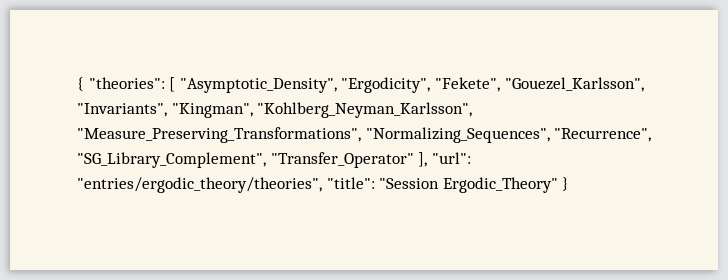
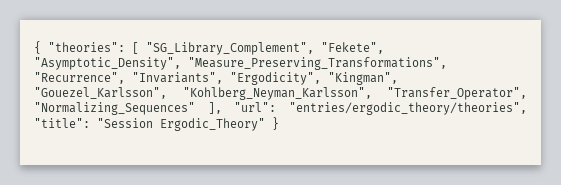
[179,77,644,93] [77,102,473,118] [77,127,652,143] [77,152,414,168] "Asymptotic_Density", "Ergodicity", "Fekete", "Gouezel_Karlsson", "Invariants", "Kingman", "Kohlberg_Neyman_Karlsson", "Measure_Preserving_Transformations", "Normalizing_Sequences", "Recurrence", "SG_Library_Complement", "Transfer_Operator" -> [146,42,384,55] [34,57,447,70] [34,72,398,85] [34,87,527,100] [34,102,195,115] "SG_Library_Complement", "Fekete", "Asymptotic_Density", "Measure_Preserving_Transformations", "Recurrence", "Invariants", "Ergodicity", "Kingman", "Gouezel_Karlsson", "Kohlberg_Neyman_Karlsson", "Transfer_Operator", "Normalizing_Sequences"

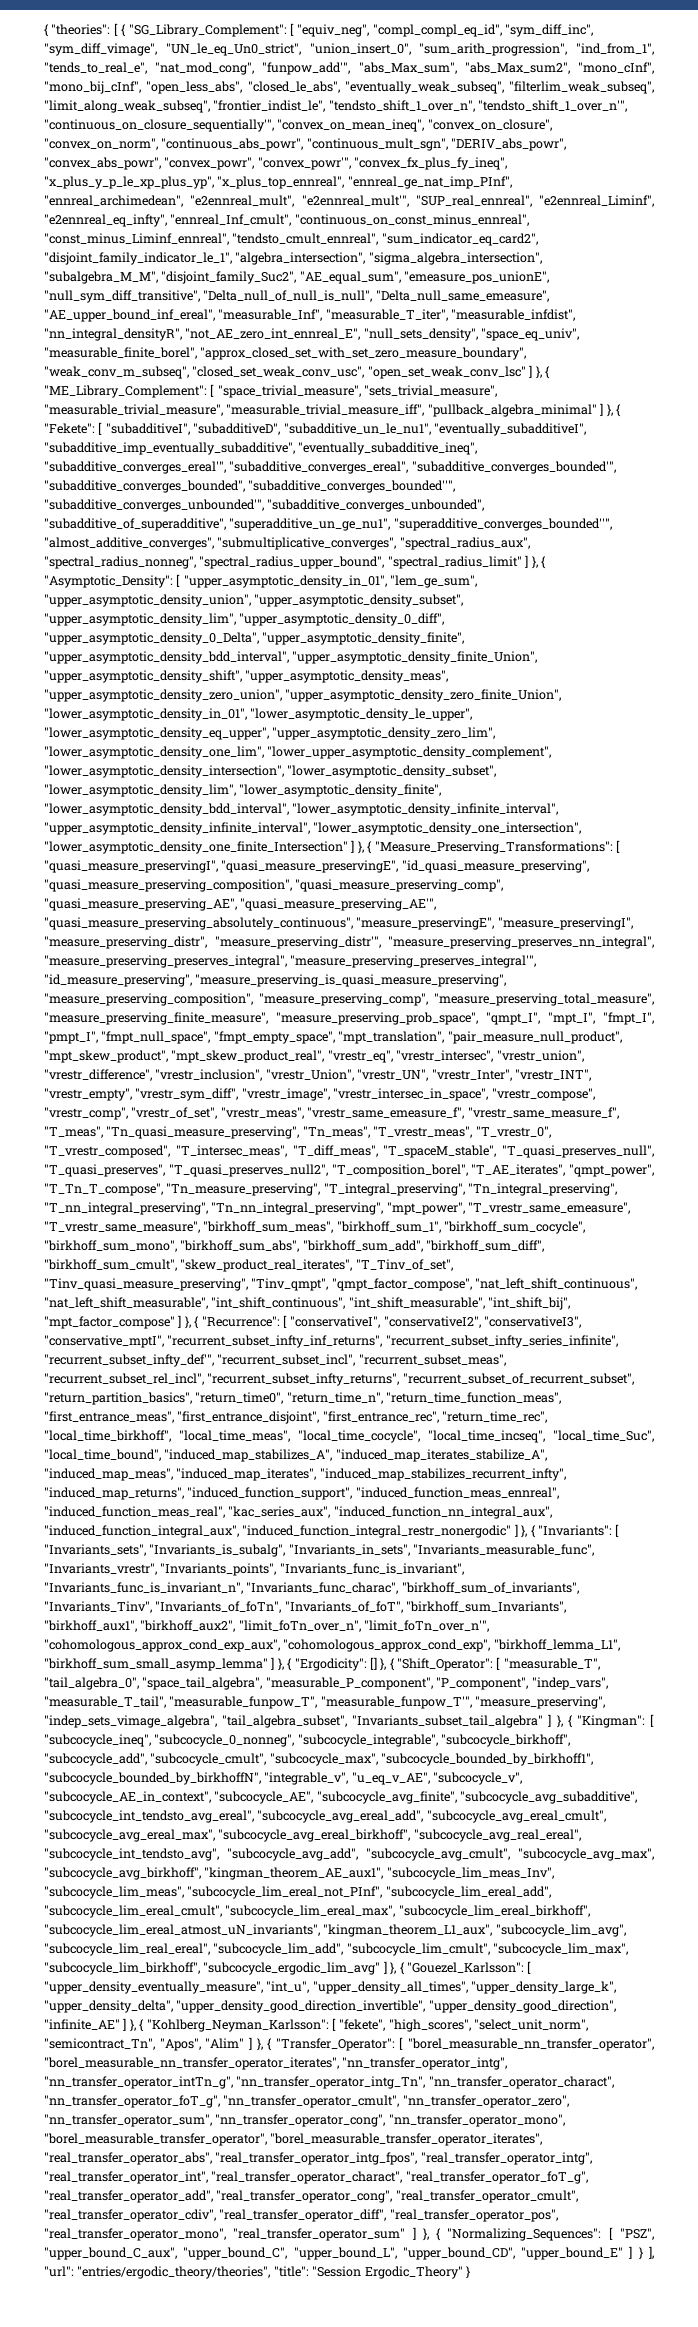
[146,42,384,55] [34,57,447,70] [34,72,398,85] [34,87,527,100] [34,102,195,115] "SG_Library_Complement", "Fekete", "Asymptotic_Density", "Measure_Preserving_Transformations", "Recurrence", "Invariants", "Ergodicity", "Kingman", "Gouezel_Karlsson", "Kohlberg_Neyman_Karlsson", "Transfer_Operator", "Normalizing_Sequences" -> [121,23,593,37] [44,43,654,56] [44,62,654,75] [44,81,654,94] [44,100,628,113] [44,119,552,132] [44,138,567,151] [44,157,508,170] [44,176,512,189] [44,195,654,207] [44,214,529,227] [44,233,538,246] [44,252,542,265] [44,271,550,284] [44,290,549,303] [44,309,576,322] [44,328,580,341] [44,347,527,360] [44,365,550,379] [44,384,498,398] [44,403,621,417] [44,422,586,436] [44,442,478,455] [44,461,616,474] [44,480,456,493] [44,499,485,512] [44,518,612,531] [44,537,530,550] [44,555,546,569] [44,574,478,588] [44,594,464,607] [44,613,445,626] [44,632,465,645] [44,651,538,664] [44,670,449,683] [44,689,562,702] [44,708,473,721] [44,727,496,740] [44,746,552,759] [44,765,497,778] [44,784,442,797] [44,803,559,816] [44,822,582,835] [44,840,620,854] [44,860,589,873] [44,879,504,892] [44,898,437,911] [44,917,633,930] [44,936,654,949] [44,955,537,968] [44,974,507,987] [44,993,654,1006] [44,1012,654,1025] [44,1031,622,1044] [44,1050,584,1063] [44,1069,591,1081] [44,1088,595,1101] [44,1107,619,1120] [44,1126,551,1139] [44,1145,654,1158] [44,1164,654,1177] [44,1183,618,1196] [44,1202,631,1215] [44,1221,586,1234] [44,1240,545,1252] [44,1259,453,1272] [44,1278,638,1291] [44,1297,571,1310] [44,1315,581,1329] [44,1335,618,1348] [44,1354,506,1367] [44,1373,634,1386] [44,1392,562,1405] [44,1411,548,1424] [44,1430,654,1443] [44,1449,547,1462] [44,1468,566,1481] [44,1487,559,1500] [44,1506,552,1519] [44,1524,620,1538] [44,1544,595,1557] [44,1563,464,1576] [44,1582,579,1594] [44,1601,567,1613] [44,1620,490,1632] [44,1639,620,1652] [44,1657,600,1671] [44,1677,608,1690] [44,1696,606,1709] [44,1714,654,1728] [44,1734,571,1747] [44,1753,594,1766] [44,1772,523,1785] [44,1791,638,1804] [44,1810,606,1823] [44,1829,581,1842] [44,1848,654,1861] [44,1867,554,1880] [44,1886,551,1899] [44,1905,590,1918] [44,1924,626,1937] [44,1943,629,1956] [44,1961,532,1975] [44,1981,617,1994] [44,2000,616,2013] [44,2018,588,2032] [44,2037,654,2051] [44,2057,508,2070] [44,2076,614,2089] [44,2095,569,2108] [44,2114,565,2127] [44,2133,543,2146] [44,2152,592,2165] [44,2171,588,2184] [44,2190,578,2203] [44,2209,558,2222] [44,2227,654,2241] [44,2246,643,2260] { "SG_Library_Complement": [ "equiv_neg", "compl_compl_eq_id", "sym_diff_inc", "sym_diff_vimage", "UN_le_eq_Un0_strict", "union_insert_0", "sum_arith_progression", "ind_from_1", "tends_to_real_e", "nat_mod_cong", "funpow_add'", "abs_Max_sum", "abs_Max_sum2", "mono_cInf", "mono_bij_cInf", "open_less_abs", "closed_le_abs", "eventually_weak_subseq", "filterlim_weak_subseq", "limit_along_weak_subseq", "frontier_indist_le", "tendsto_shift_1_over_n", "tendsto_shift_1_over_n'", "continuous_on_closure_sequentially'", "convex_on_mean_ineq", "convex_on_closure", "convex_on_norm", "continuous_abs_powr", "continuous_mult_sgn", "DERIV_abs_powr", "convex_abs_powr", "convex_powr", "convex_powr'", "convex_fx_plus_fy_ineq", "x_plus_y_p_le_xp_plus_yp", "x_plus_top_ennreal", "ennreal_ge_nat_imp_PInf", "ennreal_archimedean", "e2ennreal_mult", "e2ennreal_mult'", "SUP_real_ennreal", "e2ennreal_Liminf", "e2ennreal_eq_infty", "ennreal_Inf_cmult", "continuous_on_const_minus_ennreal", "const_minus_Liminf_ennreal", "tendsto_cmult_ennreal", "sum_indicator_eq_card2", "disjoint_family_indicator_le_1", "algebra_intersection", "sigma_algebra_intersection", "subalgebra_M_M", "disjoint_family_Suc2", "AE_equal_sum", "emeasure_pos_unionE", "null_sym_diff_transitive", "Delta_null_of_null_is_null", "Delta_null_same_emeasure", "AE_upper_bound_inf_ereal", "measurable_Inf", "measurable_T_iter", "measurable_infdist", "nn_integral_densityR", "not_AE_zero_int_ennreal_E", "null_sets_density", "space_eq_univ", "measurable_finite_borel", "approx_closed_set_with_set_zero_measure_boundary", "weak_conv_m_subseq", "closed_set_weak_conv_usc", "open_set_weak_conv_lsc" ] }, { "ME_Library_Complement": [ "space_trivial_measure", "sets_trivial_measure", "measurable_trivial_measure", "measurable_trivial_measure_iff", "pullback_algebra_minimal" ] }, { "Fekete": [ "subadditiveI", "subadditiveD", "subadditive_un_le_nu1", "eventually_subadditiveI", "subadditive_imp_eventually_subadditive", "eventually_subadditive_ineq", "subadditive_converges_ereal'", "subadditive_converges_ereal", "subadditive_converges_bounded'", "subadditive_converges_bounded", "subadditive_converges_bounded''", "subadditive_converges_unbounded'", "subadditive_converges_unbounded", "subadditive_of_superadditive", "superadditive_un_ge_nu1", "superadditive_converges_bounded''", "almost_additive_converges", "submultiplicative_converges", "spectral_radius_aux", "spectral_radius_nonneg", "spectral_radius_upper_bound", "spectral_radius_limit" ] }, { "Asymptotic_Density": [ "upper_asymptotic_density_in_01", "lem_ge_sum", "upper_asymptotic_density_union", "upper_asymptotic_density_subset", "upper_asymptotic_density_lim", "upper_asymptotic_density_0_diff", "upper_asymptotic_density_0_Delta", "upper_asymptotic_density_finite", "upper_asymptotic_density_bdd_interval", "upper_asymptotic_density_finite_Union", "upper_asymptotic_density_shift", "upper_asymptotic_density_meas", "upper_asymptotic_density_zero_union", "upper_asymptotic_density_zero_finite_Union", "lower_asymptotic_density_in_01", "lower_asymptotic_density_le_upper", "lower_asymptotic_density_eq_upper", "upper_asymptotic_density_zero_lim", "lower_asymptotic_density_one_lim", "lower_upper_asymptotic_density_complement", "lower_asymptotic_density_intersection", "lower_asymptotic_density_subset", "lower_asymptotic_density_lim", "lower_asymptotic_density_finite", "lower_asymptotic_density_bdd_interval", "lower_asymptotic_density_infinite_interval", "upper_asymptotic_density_infinite_interval", "lower_asymptotic_density_one_intersection", "lower_asymptotic_density_one_finite_Intersection" ] }, { "Measure_Preserving_Transformations": [ "quasi_measure_preservingI", "quasi_measure_preservingE", "id_quasi_measure_preserving", "quasi_measure_preserving_composition", "quasi_measure_preserving_comp", "quasi_measure_preserving_AE", "quasi_measure_preserving_AE'", "quasi_measure_preserving_absolutely_continuous", "measure_preservingE", "measure_preservingI", "measure_preserving_distr", "measure_preserving_distr'", "measure_preserving_preserves_nn_integral", "measure_preserving_preserves_integral", "measure_preserving_preserves_integral'", "id_measure_preserving", "measure_preserving_is_quasi_measure_preserving", "measure_preserving_composition", "measure_preserving_comp", "measure_preserving_total_measure", "measure_preserving_finite_measure", "measure_preserving_prob_space", "qmpt_I", "mpt_I", "fmpt_I", "pmpt_I", "fmpt_null_space", "fmpt_empty_space", "mpt_translation", "pair_measure_null_product", "mpt_skew_product", "mpt_skew_product_real", "vrestr_eq", "vrestr_intersec", "vrestr_union", "vrestr_difference", "vrestr_inclusion", "vrestr_Union", "vrestr_UN", "vrestr_Inter", "vrestr_INT", "vrestr_empty", "vrestr_sym_diff", "vrestr_image", "vrestr_intersec_in_space", "vrestr_compose", "vrestr_comp", "vrestr_of_set", "vrestr_meas", "vrestr_same_emeasure_f", "vrestr_same_measure_f", "T_meas", "Tn_quasi_measure_preserving", "Tn_meas", "T_vrestr_meas", "T_vrestr_0", "T_vrestr_composed", "T_intersec_meas", "T_diff_meas", "T_spaceM_stable", "T_quasi_preserves_null", "T_quasi_preserves", "T_quasi_preserves_null2", "T_composition_borel", "T_AE_iterates", "qmpt_power", "T_Tn_T_compose", "Tn_measure_preserving", "T_integral_preserving", "Tn_integral_preserving", "T_nn_integral_preserving", "Tn_nn_integral_preserving", "mpt_power", "T_vrestr_same_emeasure", "T_vrestr_same_measure", "birkhoff_sum_meas", "birkhoff_sum_1", "birkhoff_sum_cocycle", "birkhoff_sum_mono", "birkhoff_sum_abs", "birkhoff_sum_add", "birkhoff_sum_diff", "birkhoff_sum_cmult", "skew_product_real_iterates", "T_Tinv_of_set", "Tinv_quasi_measure_preserving", "Tinv_qmpt", "qmpt_factor_compose", "nat_left_shift_continuous", "nat_left_shift_measurable", "int_shift_continuous", "int_shift_measurable", "int_shift_bij", "mpt_factor_compose" ] }, { "Recurrence": [ "conservativeI", "conservativeI2", "conservativeI3", "conservative_mptI", "recurrent_subset_infty_inf_returns", "recurrent_subset_infty_series_infinite", "recurrent_subset_infty_def'", "recurrent_subset_incl", "recurrent_subset_meas", "recurrent_subset_rel_incl", "recurrent_subset_infty_returns", "recurrent_subset_of_recurrent_subset", "return_partition_basics", "return_time0", "return_time_n", "return_time_function_meas", "first_entrance_meas", "first_entrance_disjoint", "first_entrance_rec", "return_time_rec", "local_time_birkhoff", "local_time_meas", "local_time_cocycle", "local_time_incseq", "local_time_Suc", "local_time_bound", "induced_map_stabilizes_A", "induced_map_iterates_stabilize_A", "induced_map_meas", "induced_map_iterates", "induced_map_stabilizes_recurrent_infty", "induced_map_returns", "induced_function_support", "induced_function_meas_ennreal", "induced_function_meas_real", "kac_series_aux", "induced_function_nn_integral_aux", "induced_function_integral_aux", "induced_function_integral_restr_nonergodic" ] }, { "Invariants": [ "Invariants_sets", "Invariants_is_subalg", "Invariants_in_sets", "Invariants_measurable_func", "Invariants_vrestr", "Invariants_points", "Invariants_func_is_invariant", "Invariants_func_is_invariant_n", "Invariants_func_charac", "birkhoff_sum_of_invariants", "Invariants_Tinv", "Invariants_of_foTn", "Invariants_of_foT", "birkhoff_sum_Invariants", "birkhoff_aux1", "birkhoff_aux2", "limit_foTn_over_n", "limit_foTn_over_n'", "cohomologous_approx_cond_exp_aux", "cohomologous_approx_cond_exp", "birkhoff_lemma_L1", "birkhoff_sum_small_asymp_lemma" ] }, { "Ergodicity": [] }, { "Shift_Operator": [ "measurable_T", "tail_algebra_0", "space_tail_algebra", "measurable_P_component", "P_component", "indep_vars", "measurable_T_tail", "measurable_funpow_T", "measurable_funpow_T'", "measure_preserving", "indep_sets_vimage_algebra", "tail_algebra_subset", "Invariants_subset_tail_algebra" ] }, { "Kingman": [ "subcocycle_ineq", "subcocycle_0_nonneg", "subcocycle_integrable", "subcocycle_birkhoff", "subcocycle_add", "subcocycle_cmult", "subcocycle_max", "subcocycle_bounded_by_birkhoff1", "subcocycle_bounded_by_birkhoffN", "integrable_v", "u_eq_v_AE", "subcocycle_v", "subcocycle_AE_in_context", "subcocycle_AE", "subcocycle_avg_finite", "subcocycle_avg_subadditive", "subcocycle_int_tendsto_avg_ereal", "subcocycle_avg_ereal_add", "subcocycle_avg_ereal_cmult", "subcocycle_avg_ereal_max", "subcocycle_avg_ereal_birkhoff", "subcocycle_avg_real_ereal", "subcocycle_int_tendsto_avg", "subcocycle_avg_add", "subcocycle_avg_cmult", "subcocycle_avg_max", "subcocycle_avg_birkhoff", "kingman_theorem_AE_aux1", "subcocycle_lim_meas_Inv", "subcocycle_lim_meas", "subcocycle_lim_ereal_not_PInf", "subcocycle_lim_ereal_add", "subcocycle_lim_ereal_cmult", "subcocycle_lim_ereal_max", "subcocycle_lim_ereal_birkhoff", "subcocycle_lim_ereal_atmost_uN_invariants", "kingman_theorem_L1_aux", "subcocycle_lim_avg", "subcocycle_lim_real_ereal", "subcocycle_lim_add", "subcocycle_lim_cmult", "subcocycle_lim_max", "subcocycle_lim_birkhoff", "subcocycle_ergodic_lim_avg" ] }, { "Gouezel_Karlsson": [ "upper_density_eventually_measure", "int_u", "upper_density_all_times", "upper_density_large_k", "upper_density_delta", "upper_density_good_direction_invertible", "upper_density_good_direction", "infinite_AE" ] }, { "Kohlberg_Neyman_Karlsson": [ "fekete", "high_scores", "select_unit_norm", "semicontract_Tn", "Apos", "Alim" ] }, { "Transfer_Operator": [ "borel_measurable_nn_transfer_operator", "borel_measurable_nn_transfer_operator_iterates", "nn_transfer_operator_intg", "nn_transfer_operator_intTn_g", "nn_transfer_operator_intg_Tn", "nn_transfer_operator_charact", "nn_transfer_operator_foT_g", "nn_transfer_operator_cmult", "nn_transfer_operator_zero", "nn_transfer_operator_sum", "nn_transfer_operator_cong", "nn_transfer_operator_mono", "borel_measurable_transfer_operator", "borel_measurable_transfer_operator_iterates", "real_transfer_operator_abs", "real_transfer_operator_intg_fpos", "real_transfer_operator_intg", "real_transfer_operator_int", "real_transfer_operator_charact", "real_transfer_operator_foT_g", "real_transfer_operator_add", "real_transfer_operator_cong", "real_transfer_operator_cmult", "real_transfer_operator_cdiv", "real_transfer_operator_diff", "real_transfer_operator_pos", "real_transfer_operator_mono", "real_transfer_operator_sum" ] }, { "Normalizing_Sequences": [ "PSZ", "upper_bound_C_aux", "upper_bound_C", "upper_bound_L", "upper_bound_CD", "upper_bound_E" ] }

